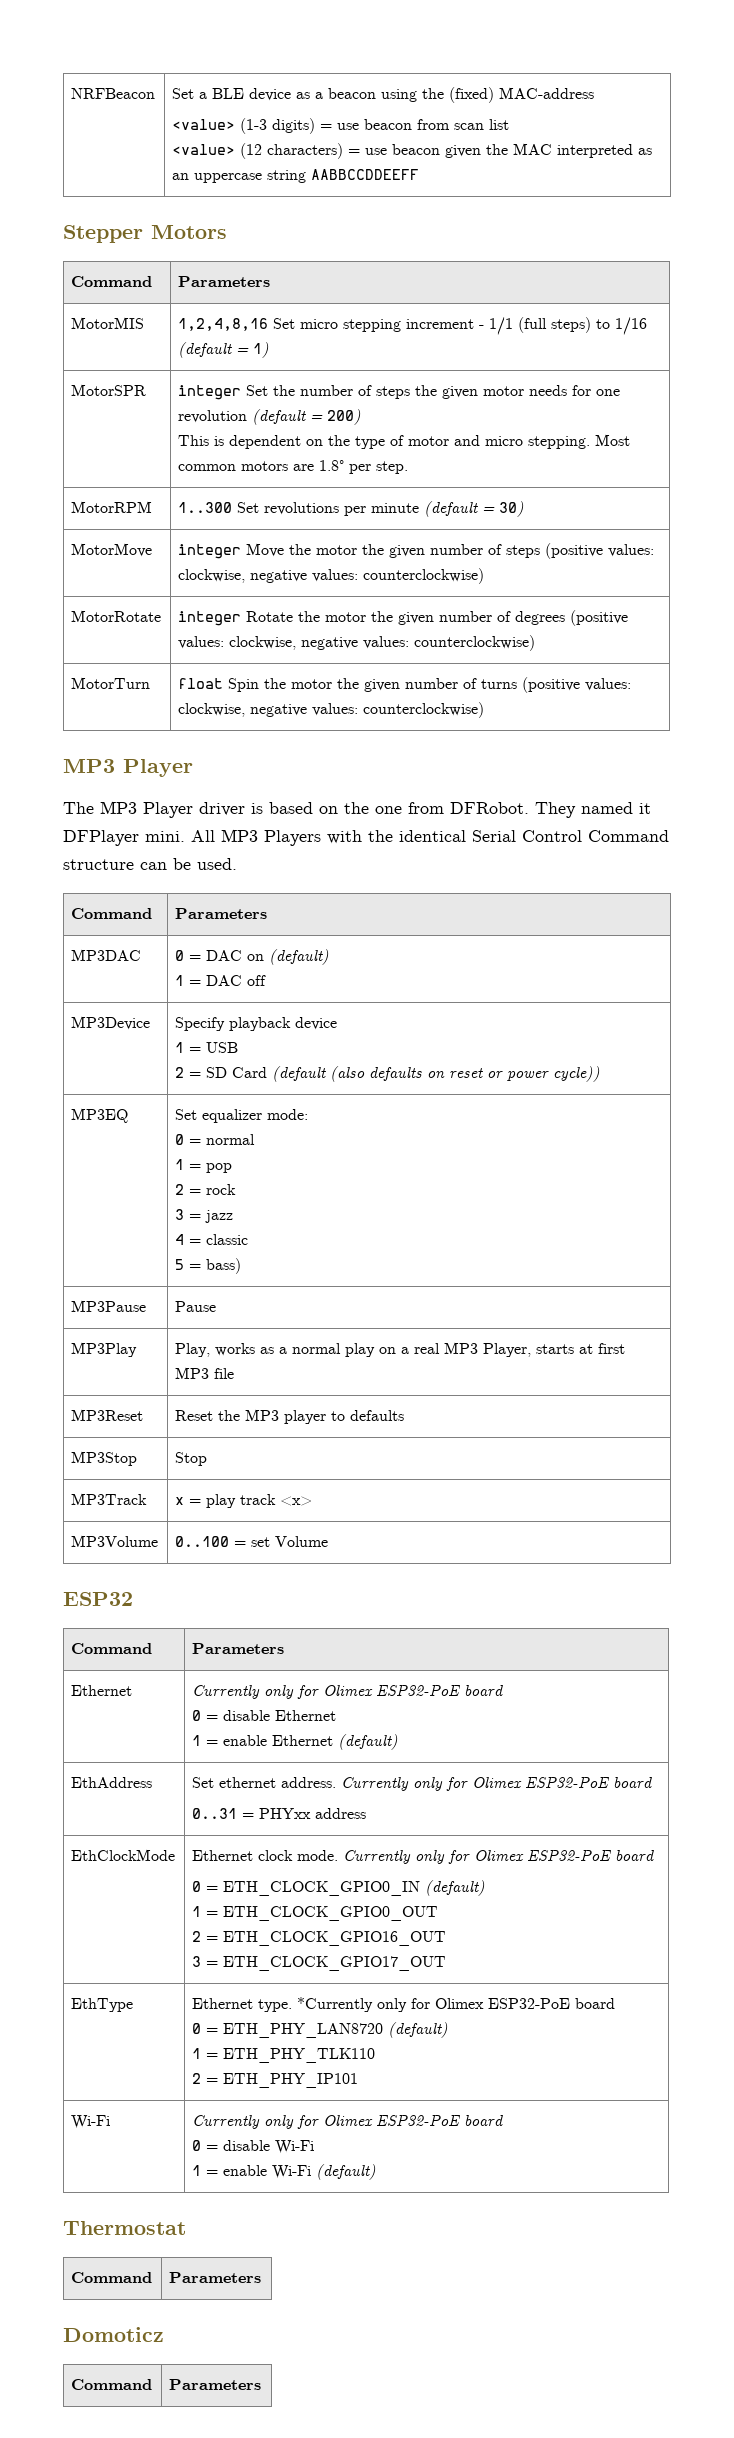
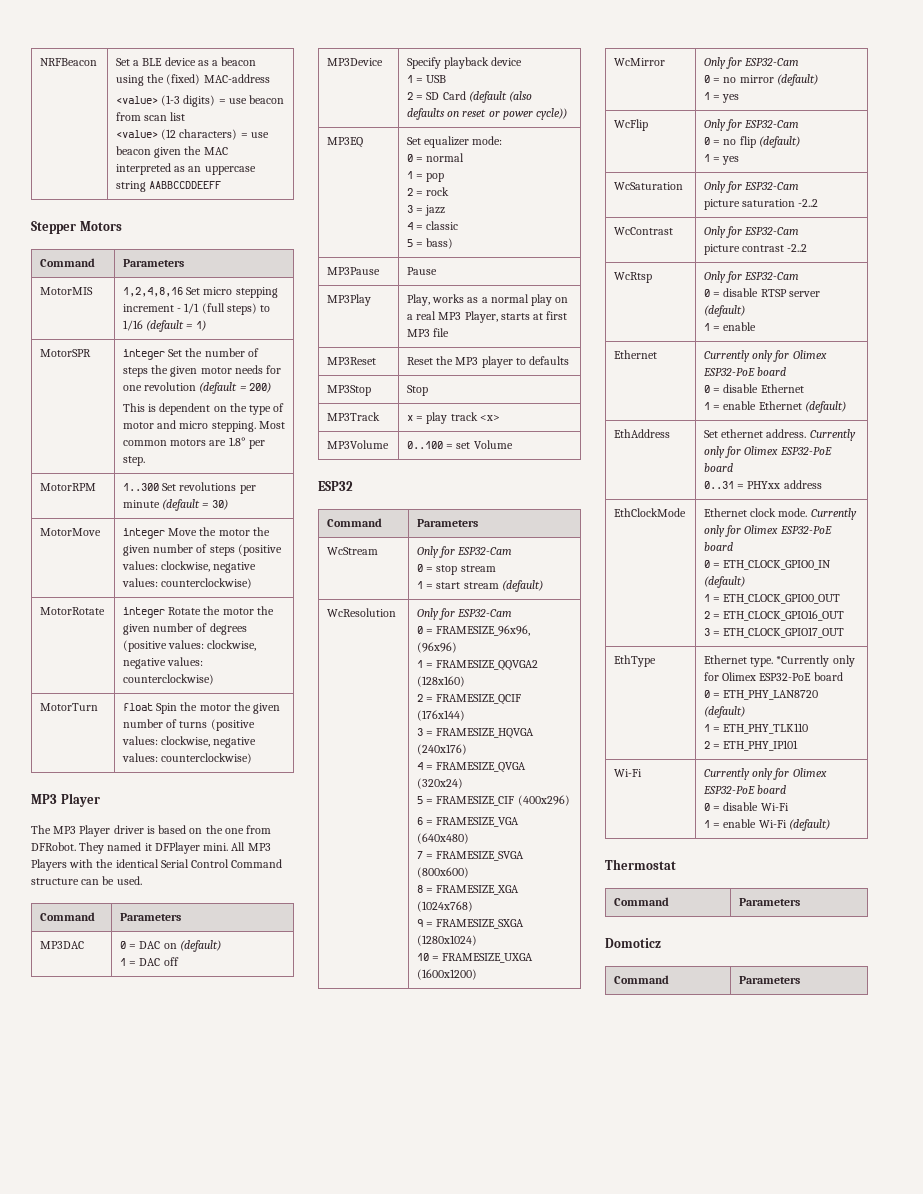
(285, 1648) none -> [327,547,379,555] [417,546,513,558] [417,564,496,575] [417,580,543,592] [327,608,397,617] [417,608,513,620] [417,625,531,636] [417,642,458,653] [417,660,539,671] [417,676,466,687] [417,694,522,705] [417,710,466,721] [417,728,535,739] [417,744,468,755] [417,762,527,773] [417,778,464,789] [417,795,570,806] [417,817,520,827] [417,833,470,844] [417,851,525,861] [417,867,470,878] [417,885,520,895] [417,901,474,912] [417,919,525,929] [417,935,478,946] [417,953,534,963] [417,969,478,980] [614,58,666,66] [704,57,800,69] [704,74,818,86] [704,92,740,103] [614,119,649,131] [704,119,800,131] [704,136,800,148] [704,154,740,165] [614,182,684,190] [704,181,800,193] [704,199,819,210] [614,227,674,235] [704,226,800,238] [704,244,808,255] [614,272,653,283] [704,271,800,283] [704,288,820,297] [704,305,746,317] [704,322,757,331] // WcStream | Only for ESP32-Cam // 0 = stop stream // 1 = start stream (default) // WcResolution | Only for ESP32-Cam // 0 = FRAMESIZE_96x96, (96x96) // 1 = FRAMESIZE_QQVGA2 (128x160) // 2 = FRAMESIZE_QCIF (176x144) // 3 = FRAMESIZE_HQVGA (240x176) // 4 = FRAMESIZE_QVGA (320x24) // 5 = FRAMESIZE_CIF (400x296) // 6 = FRAMESIZE_VGA (640x480) // 7 = FRAMESIZE_SVGA (800x600) // 8 = FRAMESIZE_XGA (1024x768) // 9 = FRAMESIZE_SXGA (1280x1024) // 10 = FRAMESIZE_UXGA (1600x1200) // WcMirror | Only for ESP32-Cam // 0 = no mirror (default) // 1 = yes // WcFlip | Only for ESP32-Cam // 0 = no flip (default) // 1 = yes // WcSaturation | Only for ESP32-Cam // picture saturation -2..2 // WcContrast | Only for ESP32-Cam // picture contrast -2..2 // WcRtsp | Only for ESP32-Cam // 0 = disable RTSP server (default) // 1 = enable

